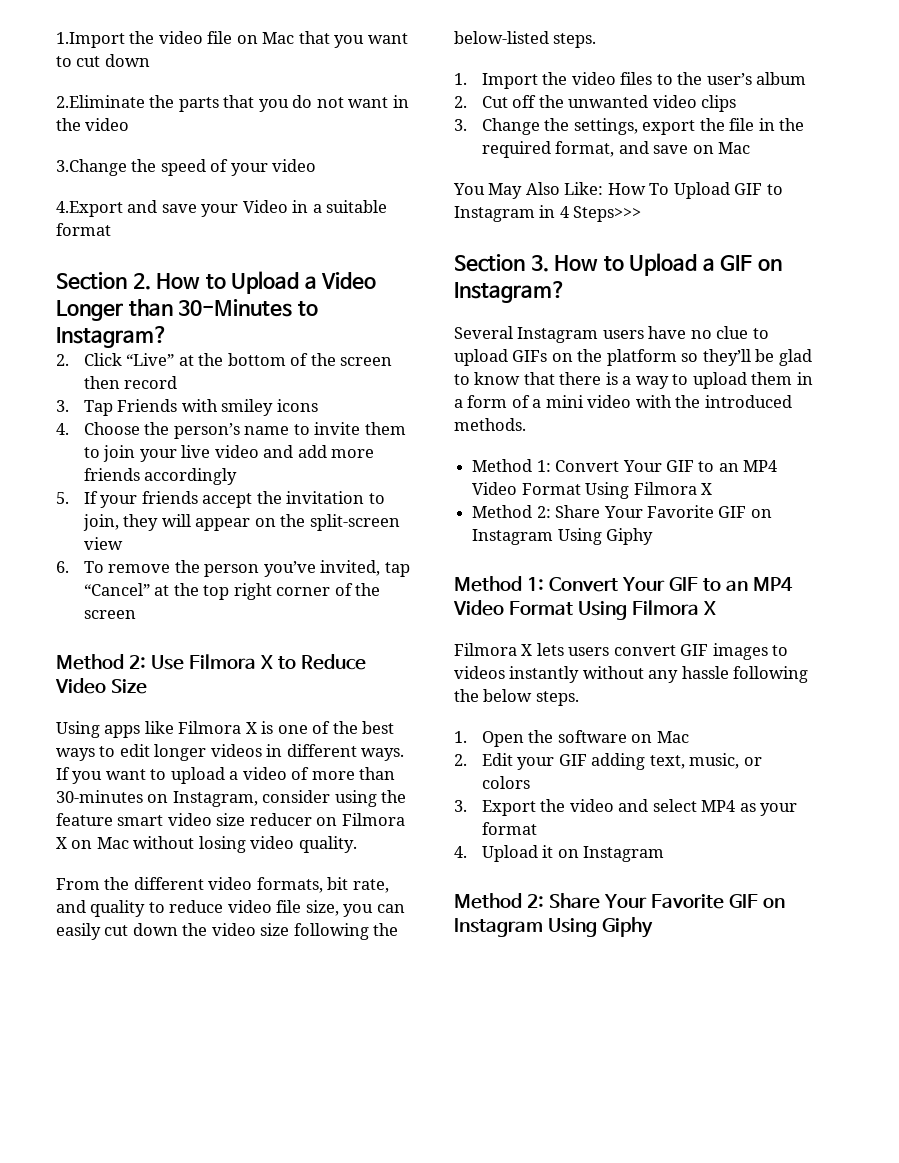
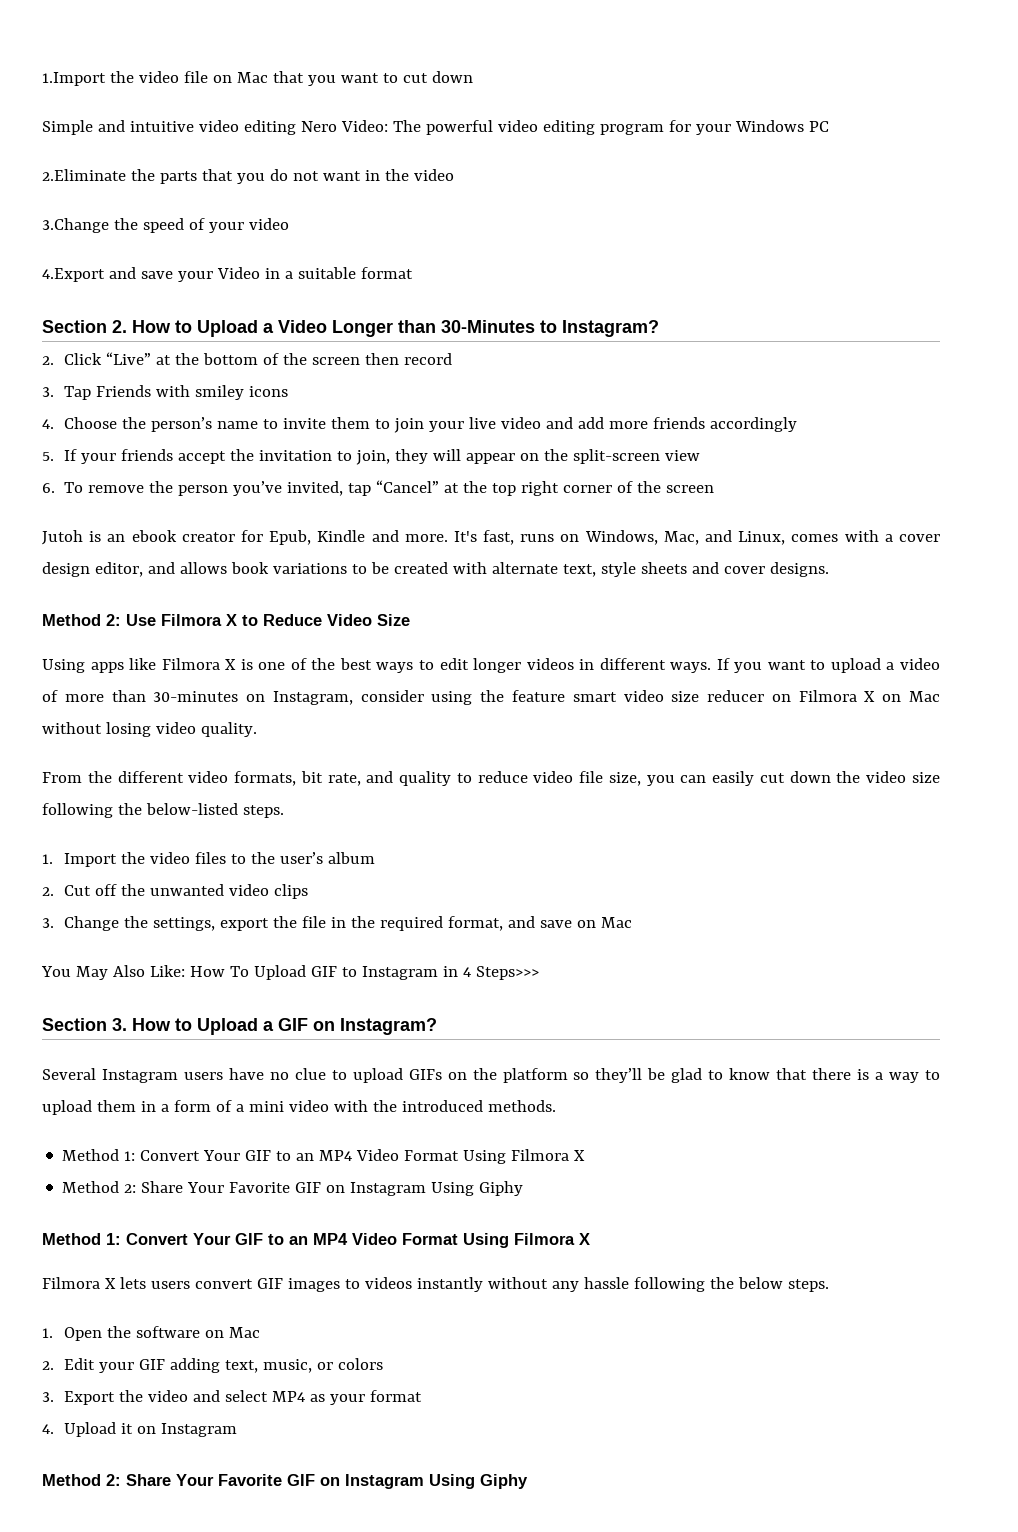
(150, 60) none -> [42,120,829,135] // Simple and intuitive video editing Nero Video: The powerful video editing program for your Windows PC
(136, 614) none -> [42,530,940,545] [42,562,829,577] // Jutoh is an ebook creator for Epub, Kindle and more. It's fast, runs on Windows, Mac, and Linux, comes with a cover design editor, and allows book variations to be created with alternate text, style sheets and cover designs.

